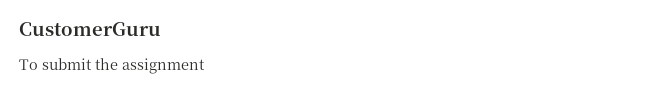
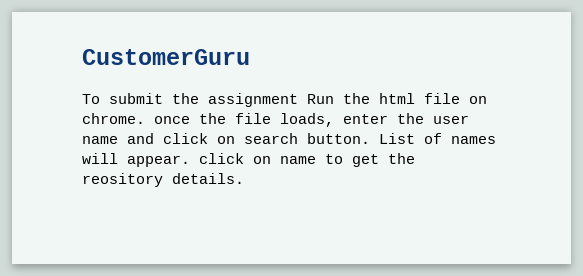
(205, 66) none -> [307,93,487,104] [82,113,469,127] [82,133,496,144] [82,153,415,167] [82,173,244,187] Run the html file on chrome. once the file loads, enter the user name and click on search button. List of names will appear. click on name to get the reository details.

